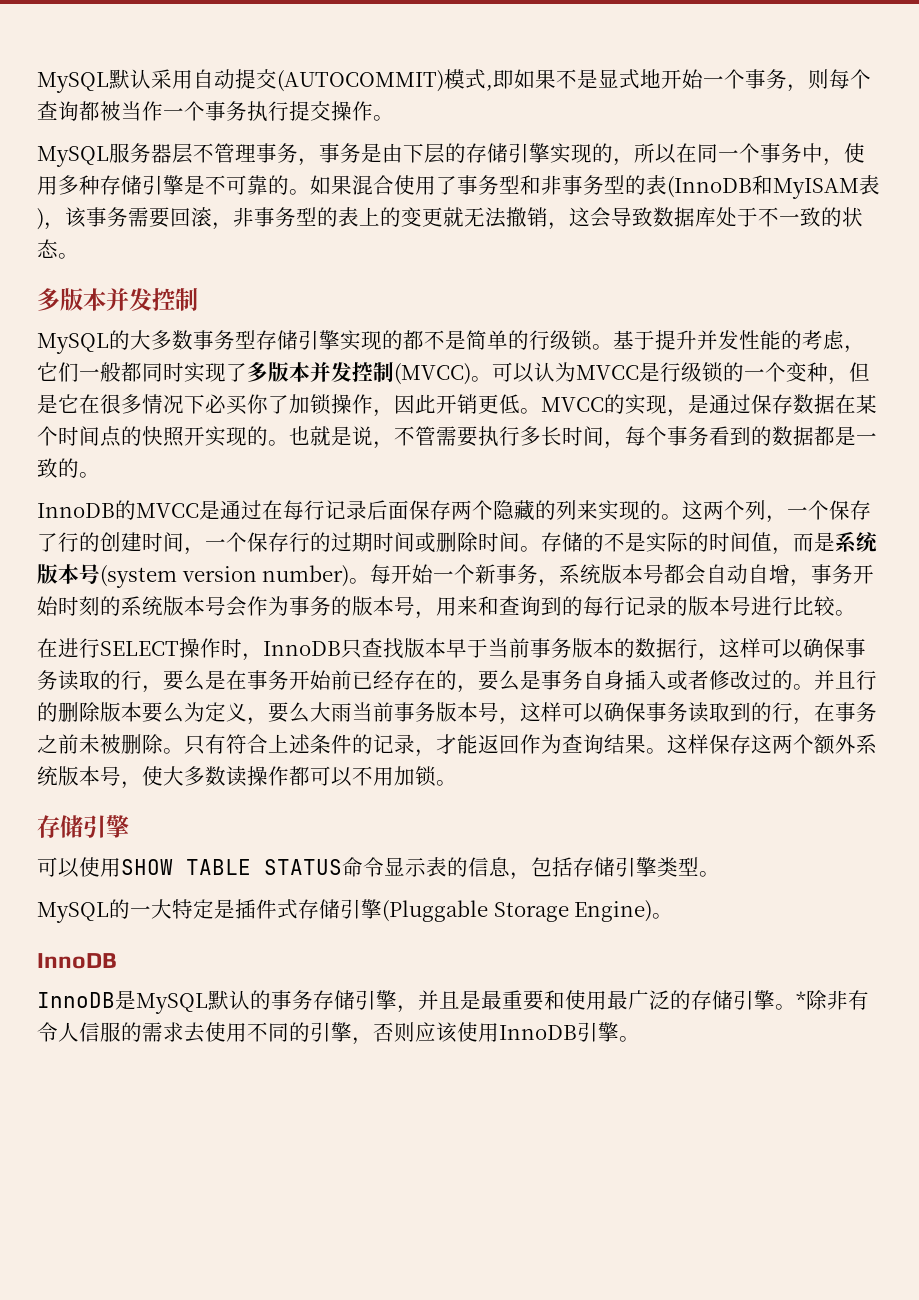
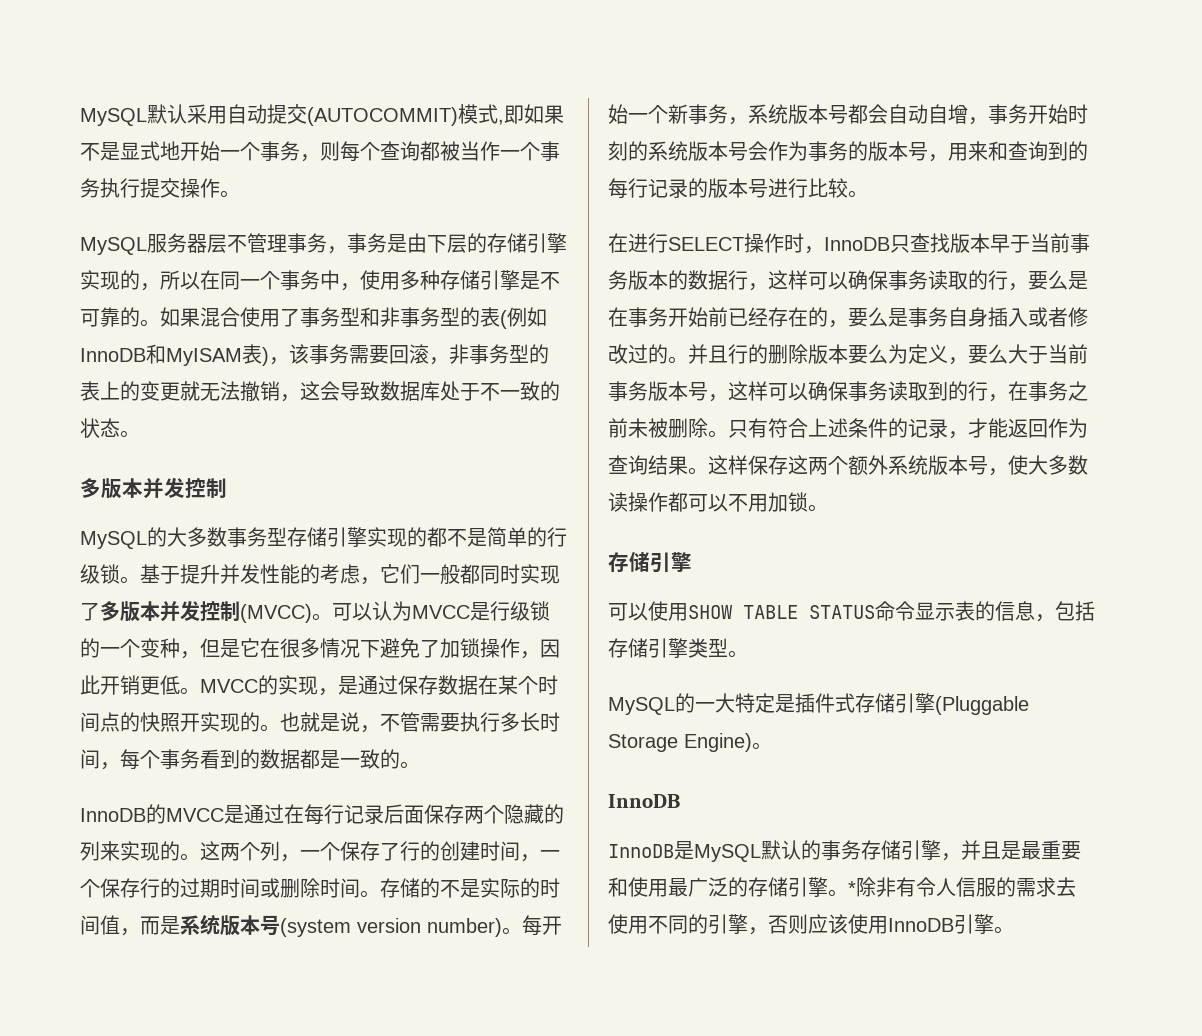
[667,176,752,198] (InnoDB -> [500,307,547,329] [80,348,146,362] (例如InnoDB
[205,394,268,415] 必买你 -> [380,638,420,658] 避免
[331,703,352,722] 雨 -> [1028,346,1048,364] 于

